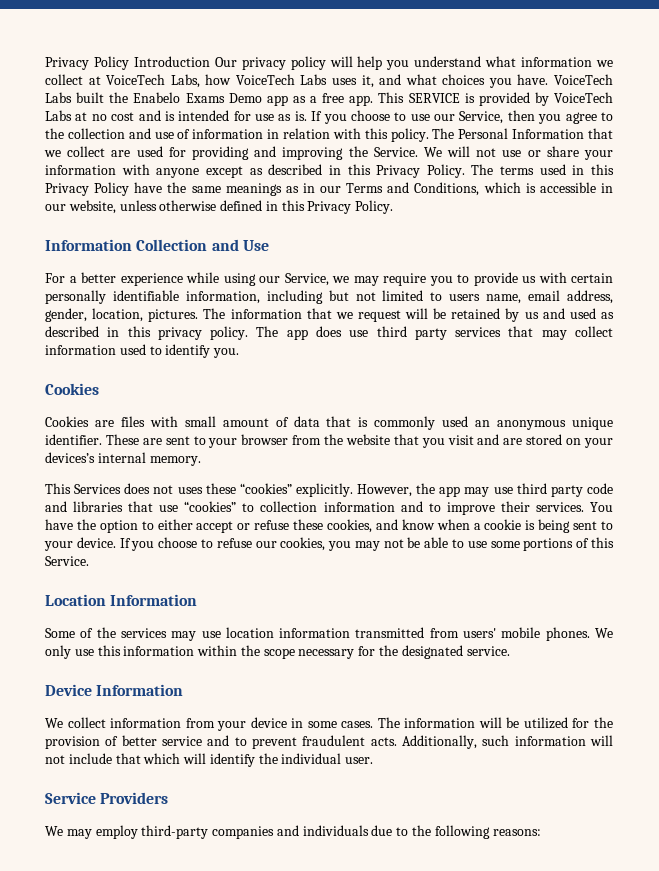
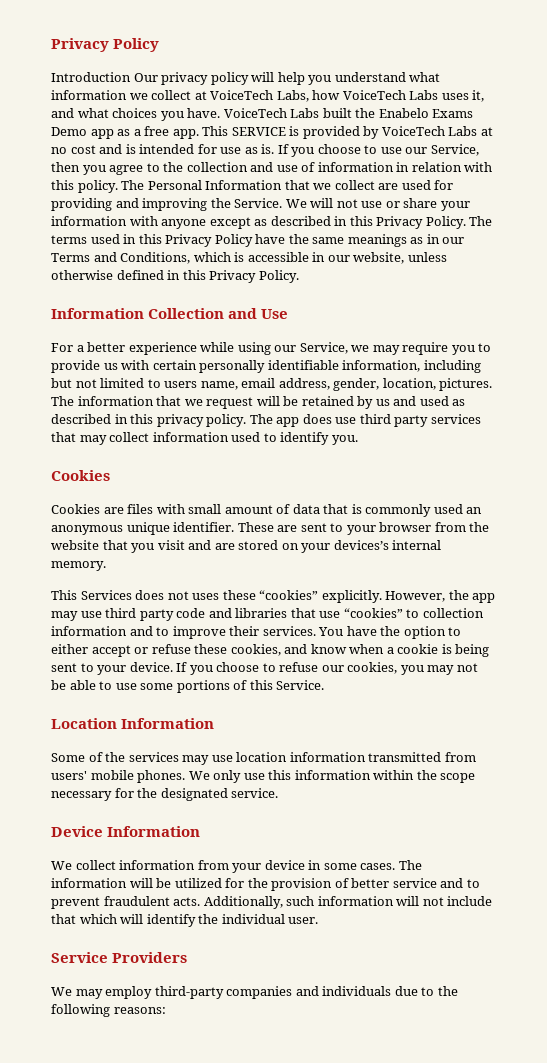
[45,56,129,70] Privacy Policy -> [51,38,160,52] Privacy Policy //

